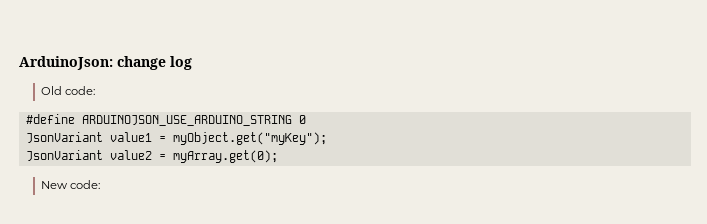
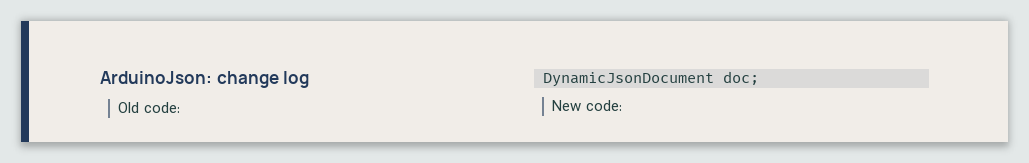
[25,114,306,126] [25,132,327,145] [25,150,278,163] #define ARDUINOJSON_USE_ARDUINO_STRING 0 // JsonVariant value1 = myObject.get("myKey"); // JsonVariant value2 = myArray.get(0); -> [543,71,759,87] DynamicJsonDocument doc;

